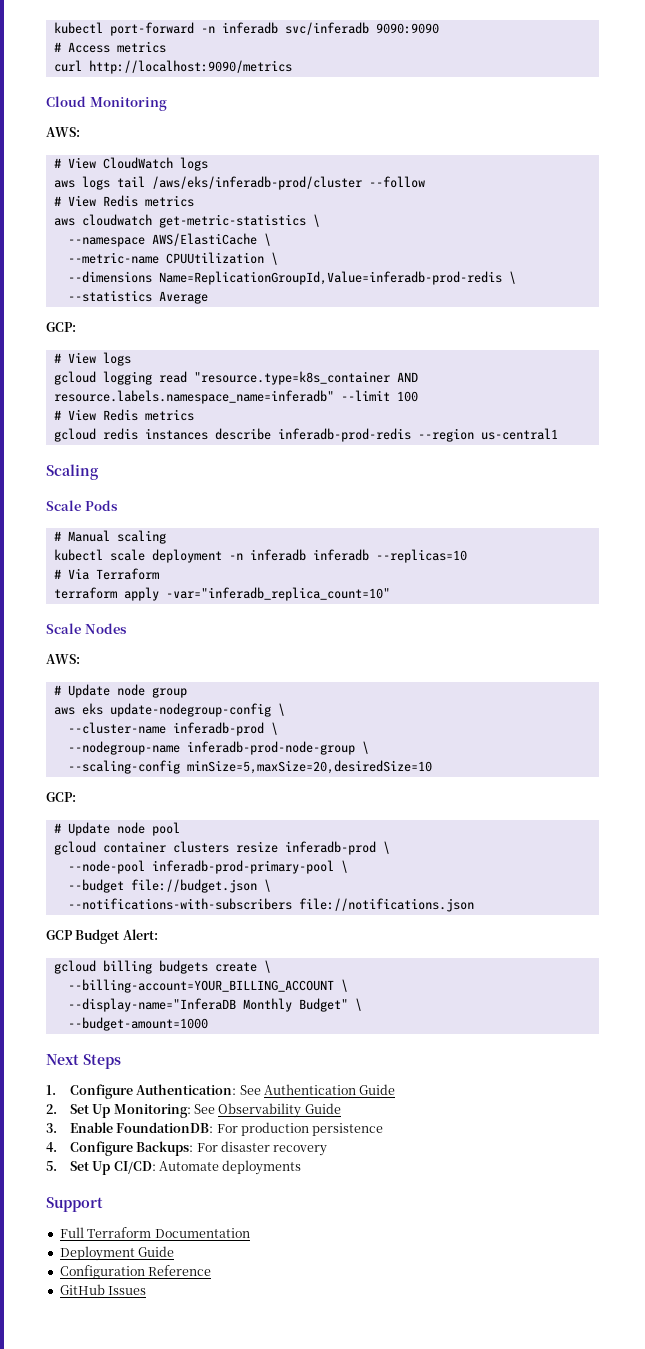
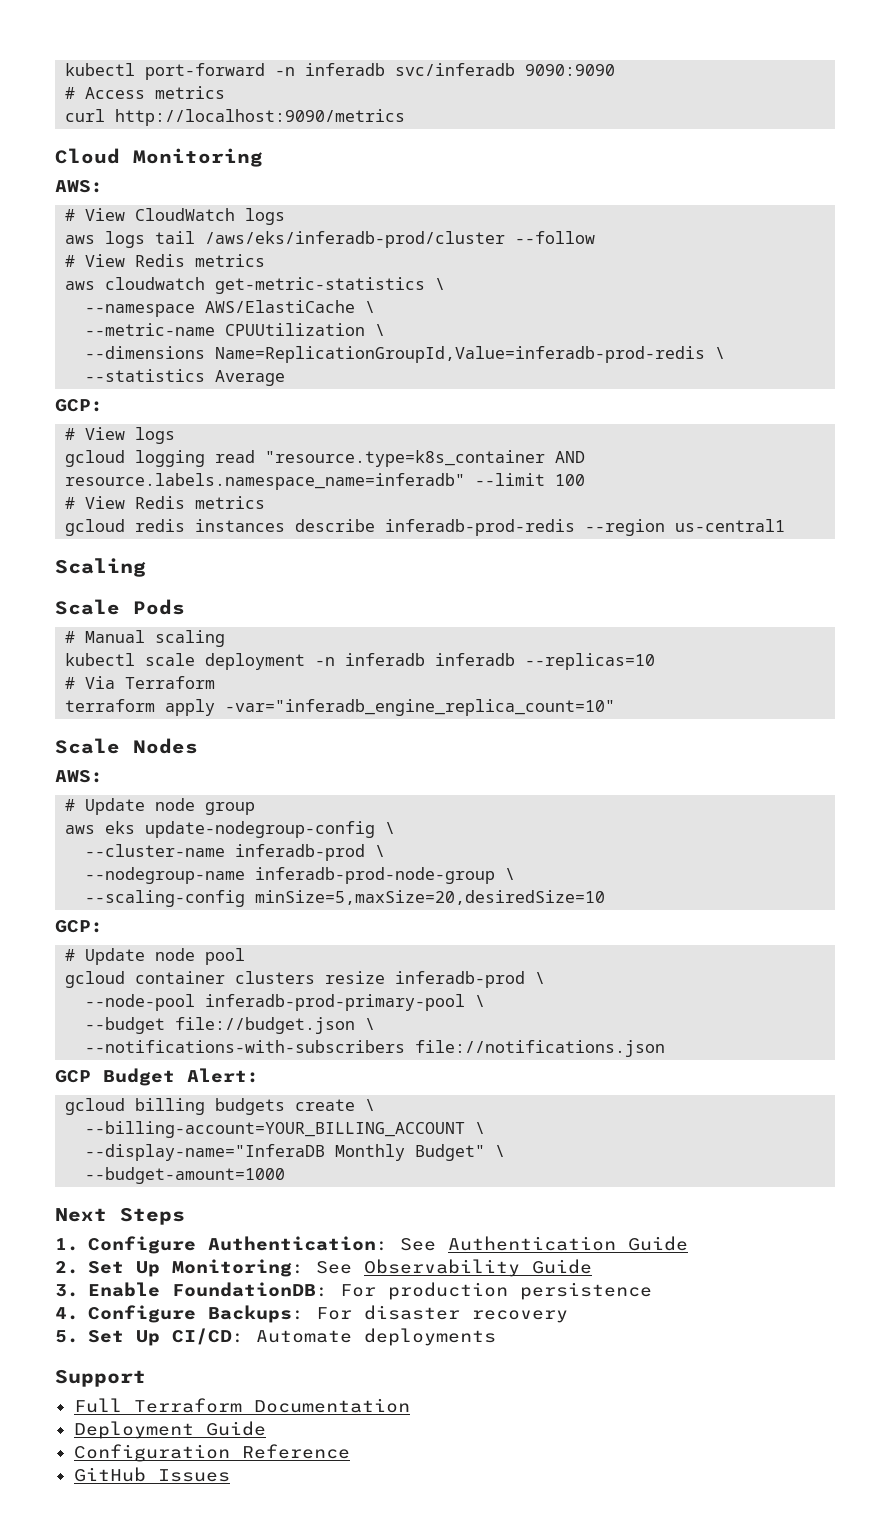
[165,587,390,601] -var="inferadb_replica_count=10" -> [225,699,616,716] -var="inferadb_engine_replica_count=10"

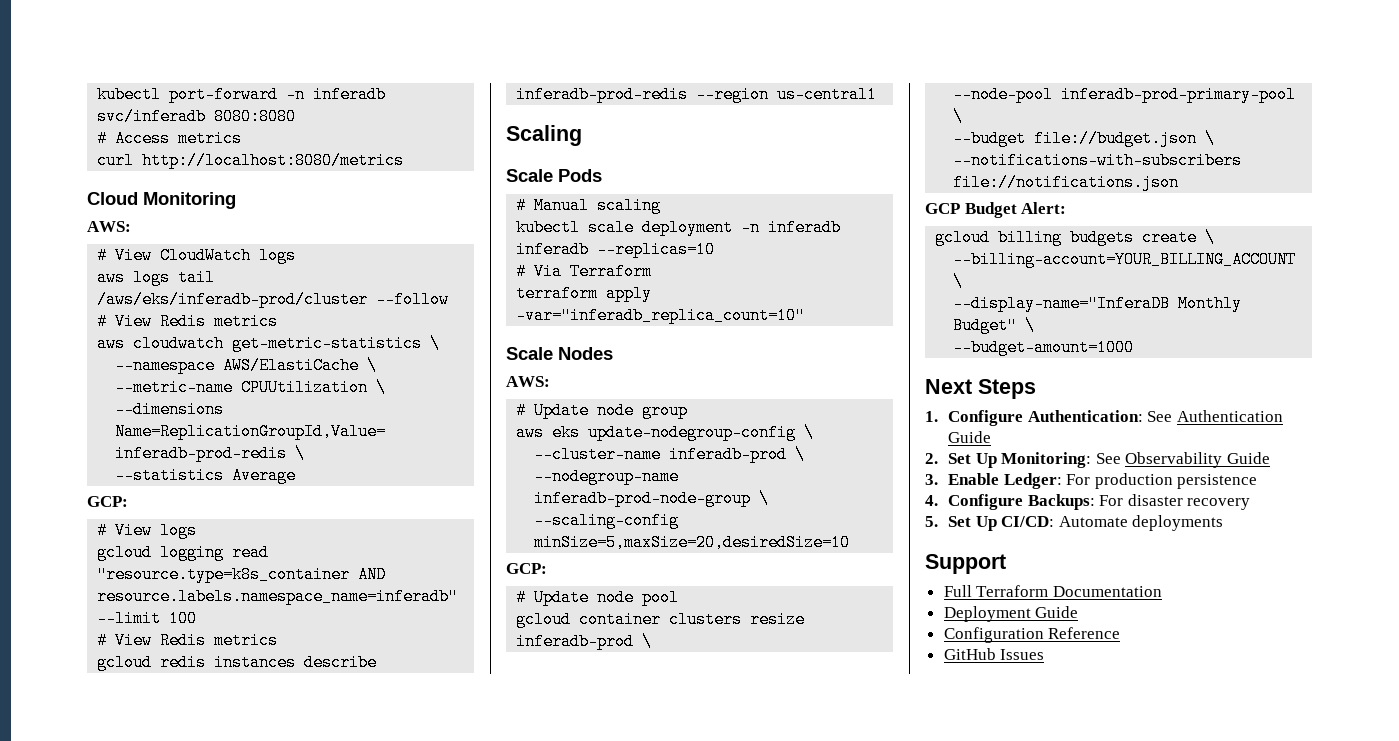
[525,64,616,76] 9090:9090 -> [214,108,297,125] 8080:8080
[115,109,406,126] http://localhost:9090/metrics -> [142,152,405,169] http://localhost:8080/metrics
[225,699,616,716] -var="inferadb_engine_replica_count=10" -> [516,307,806,324] -var="inferadb_replica_count=10"
[171,1282,328,1297] FoundationDB: -> [1003,473,1062,489] Ledger:

